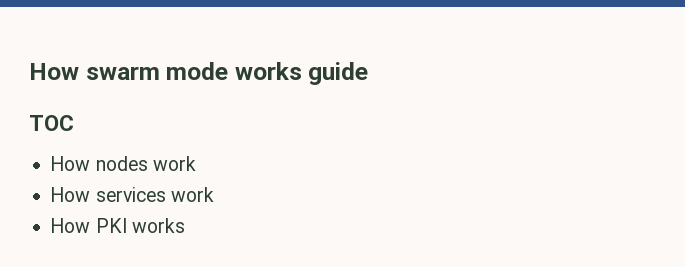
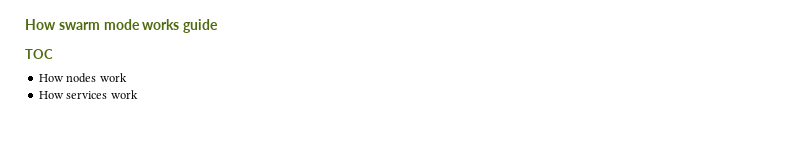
[50,218,185,233] // How PKI works -> (138, 94) none

